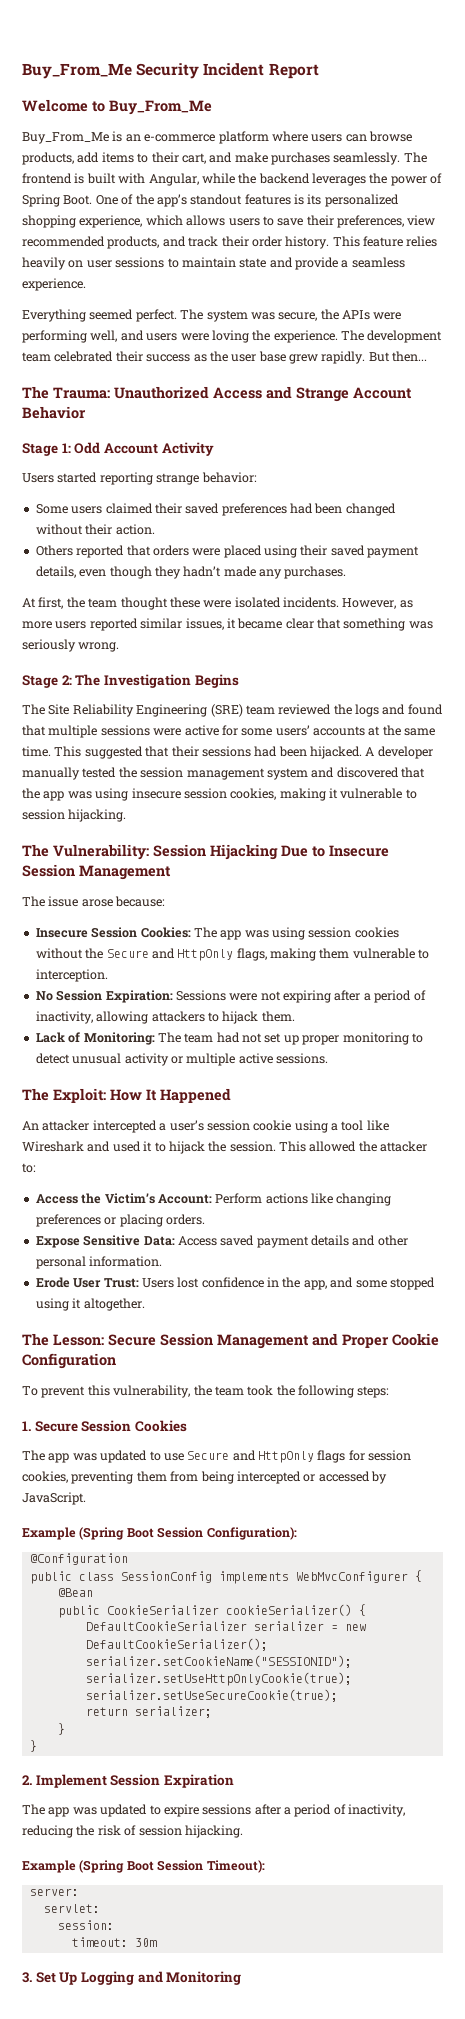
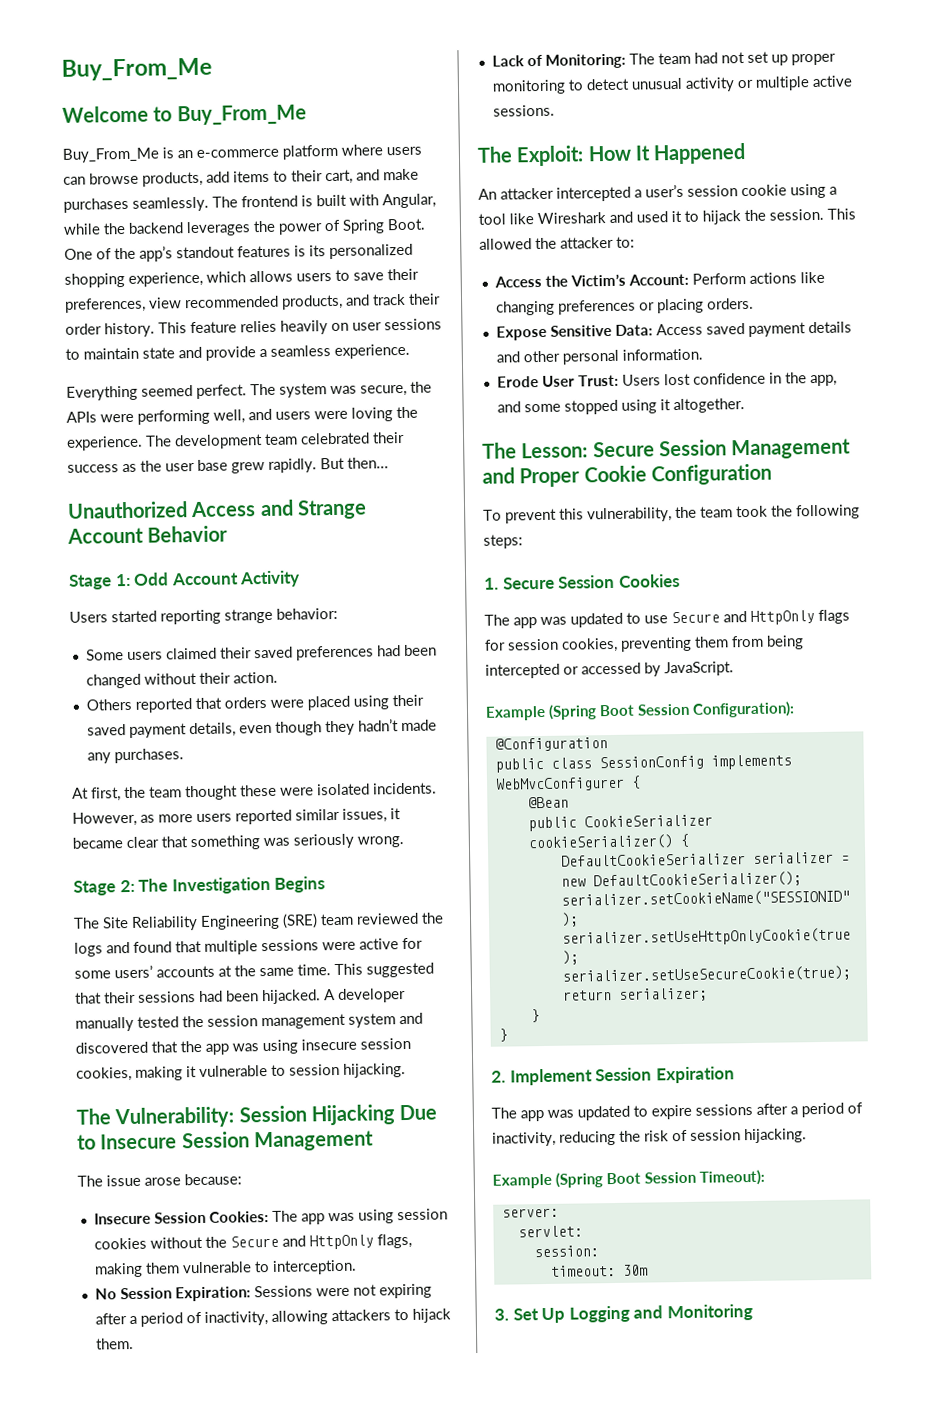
[22,63,319,79] Buy_From_Me Security Incident Report -> [61,57,212,81] Buy_From_Me
[22,386,110,399] The Trauma: -> (389, 463) none

